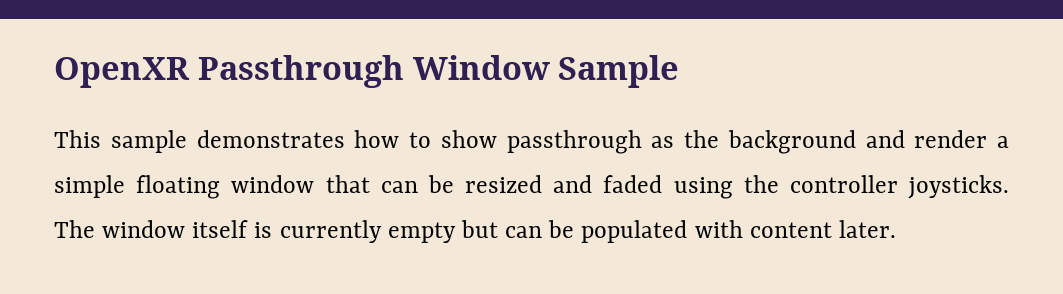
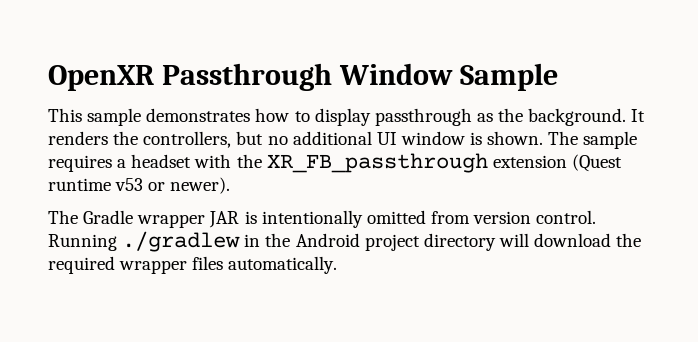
[440,130,497,148] show -> [314,108,371,126] display
[727,130,1009,154] [54,175,1009,199] [54,220,896,243] background and render a simple floating window that can be resized and faded using the controller joysticks. The window itself is currently empty but can be populated with content later. -> [528,108,646,126] [48,131,638,149] [48,153,622,173] [48,177,231,194] [48,210,597,228] [48,231,642,252] [48,256,338,274] background. It renders the controllers, but no additional UI window is shown. The sample requires a headset with the XR_FB_passthrough extension (Quest runtime v53 or newer). // The Gradle wrapper JAR is intentionally omitted from version control. Running ./gradlew in the Android project directory will download the required wrapper files automatically.

